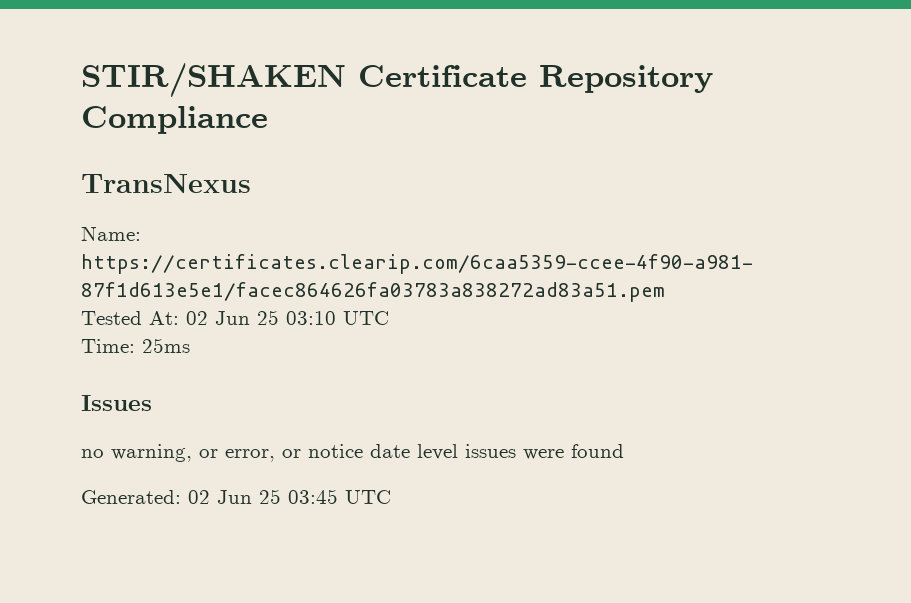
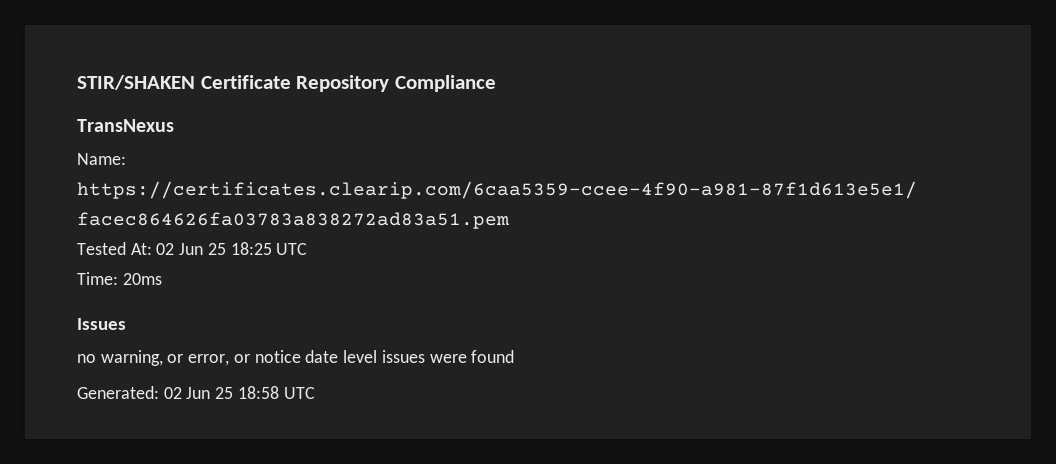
[286,311,336,325] 03:10 -> [230,242,272,255] 18:25
[142,338,190,353] 25ms -> [122,273,162,285] 20ms
[288,489,338,504] 03:45 -> [237,386,279,399] 18:58

